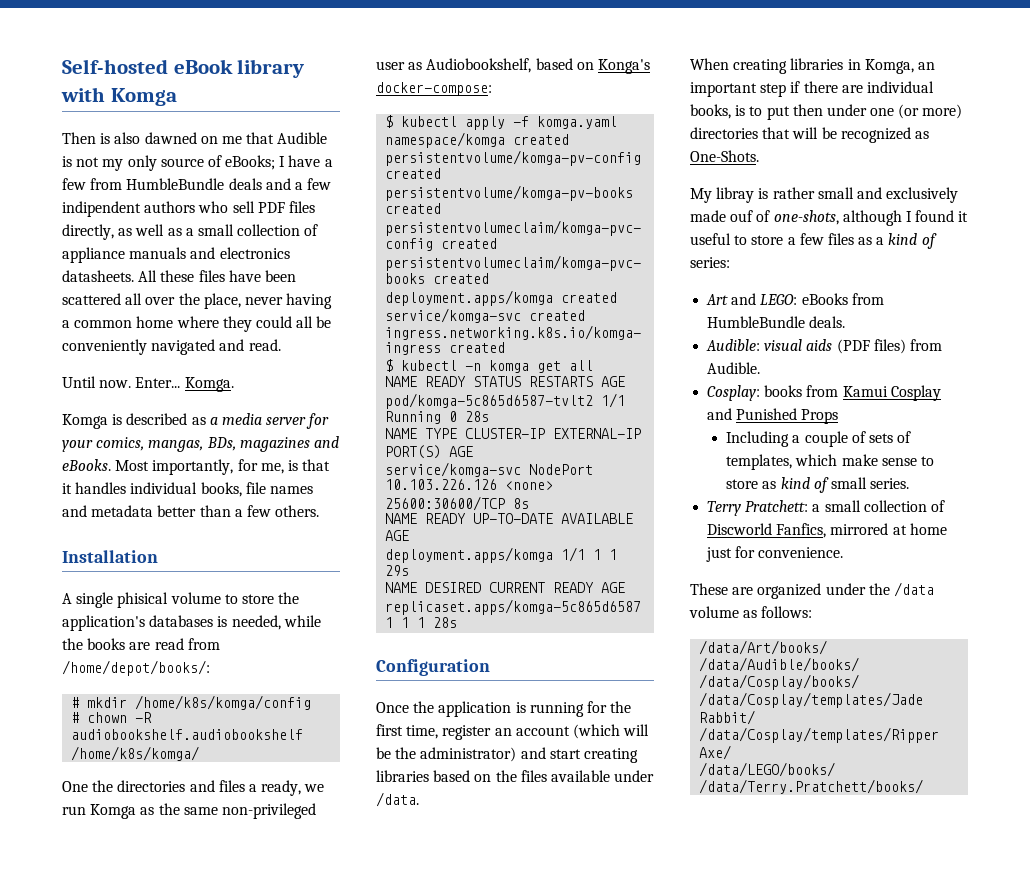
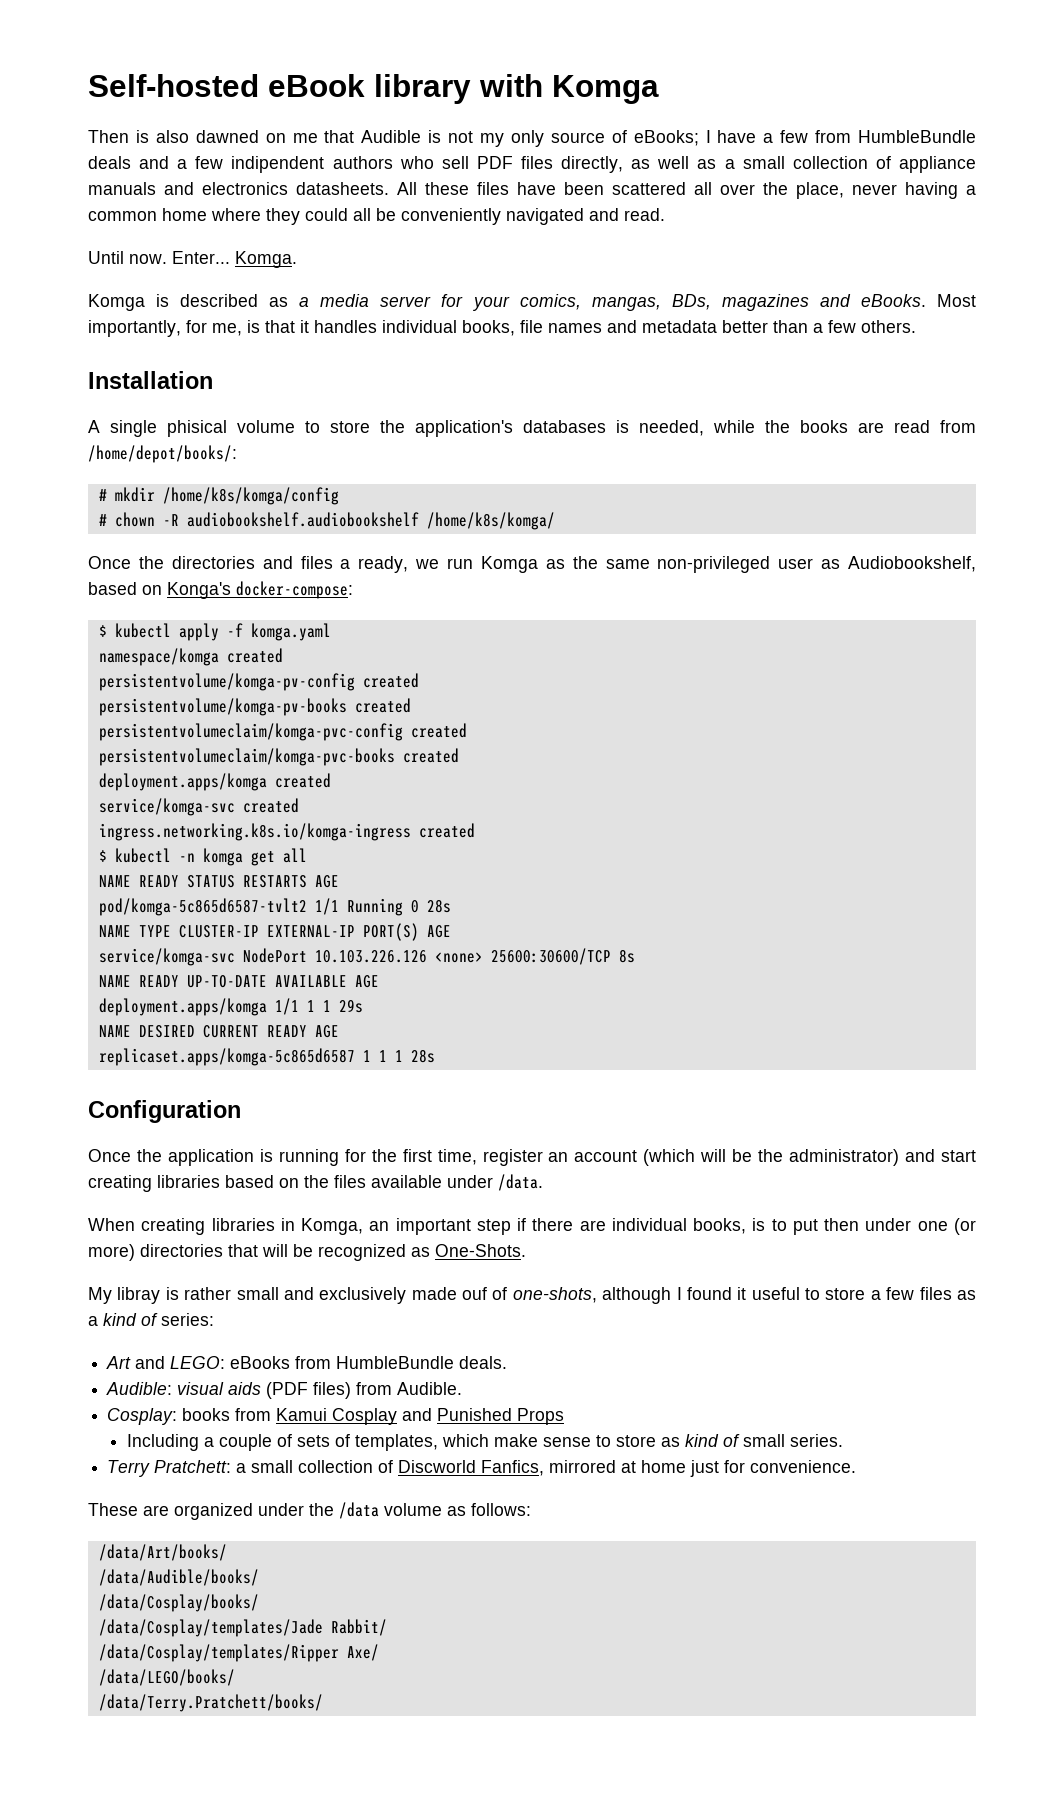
[62,781,88,792] One -> [88,556,131,569] Once

